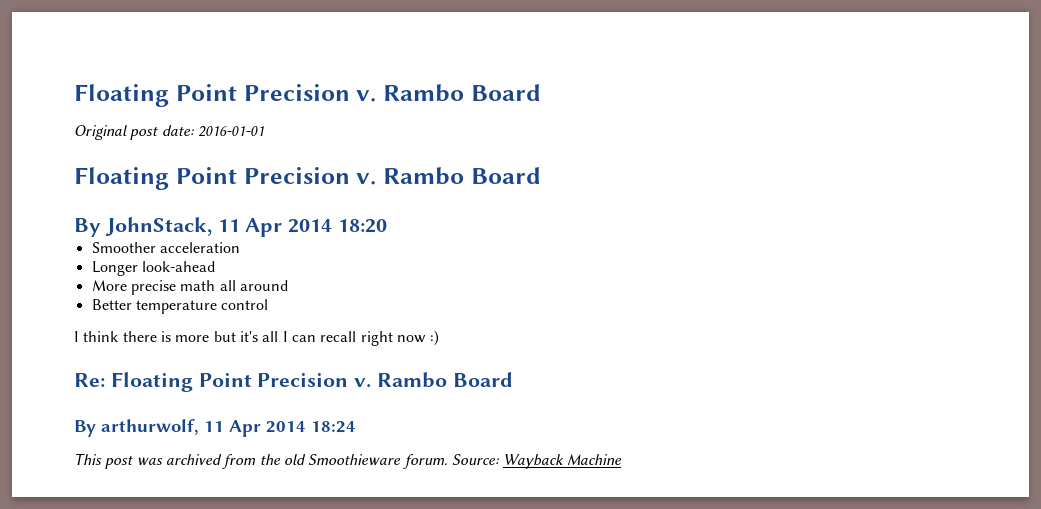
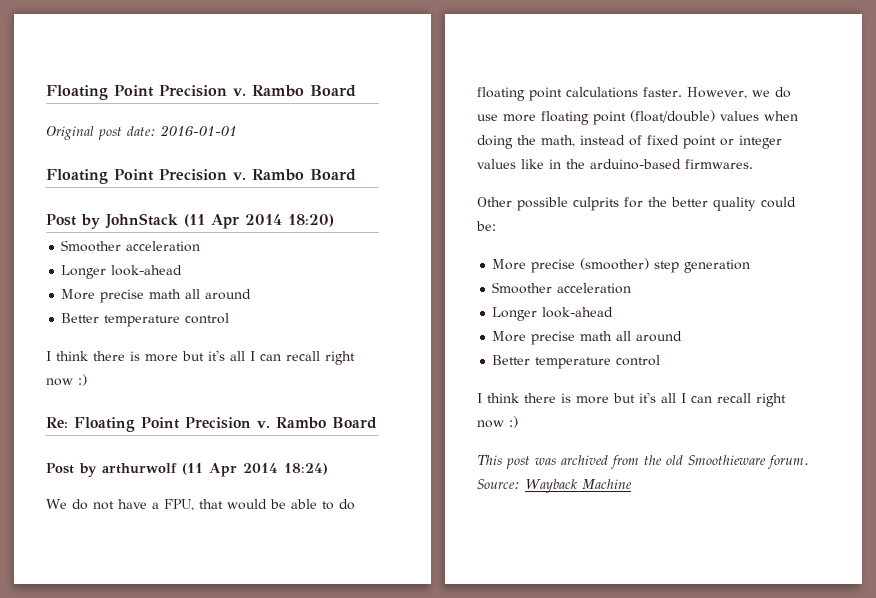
[74,217,388,237] By JohnStack, 11 Apr 2014 18:20 -> [46,213,334,229] Post by JohnStack (11 Apr 2014 18:20)
[74,419,356,437] By arthurwolf, 11 Apr 2014 18:24 -> [46,463,328,477] [46,499,355,511] [477,87,791,101] [477,110,798,125] [477,135,782,149] [477,159,753,170] [477,197,796,211] [476,221,496,231] [492,258,751,273] [492,282,632,294] [492,307,614,321] [492,331,683,345] [492,355,661,369] [477,392,786,407] [477,416,518,428] Post by arthurwolf (11 Apr 2014 18:24) // We do not have a FPU, that would be able to do floating point calculations faster. However, we do use more floating point (float/double) values when doing the math, instead of fixed point or integer values like in the arduino-based firmwares. // Other possible culprits for the better quality could be: // More precise (smoother) step generation // Smoother acceleration // Longer look-ahead // More precise math all around // Better temperature control // I think there is more but it's all I can recall right now :)

